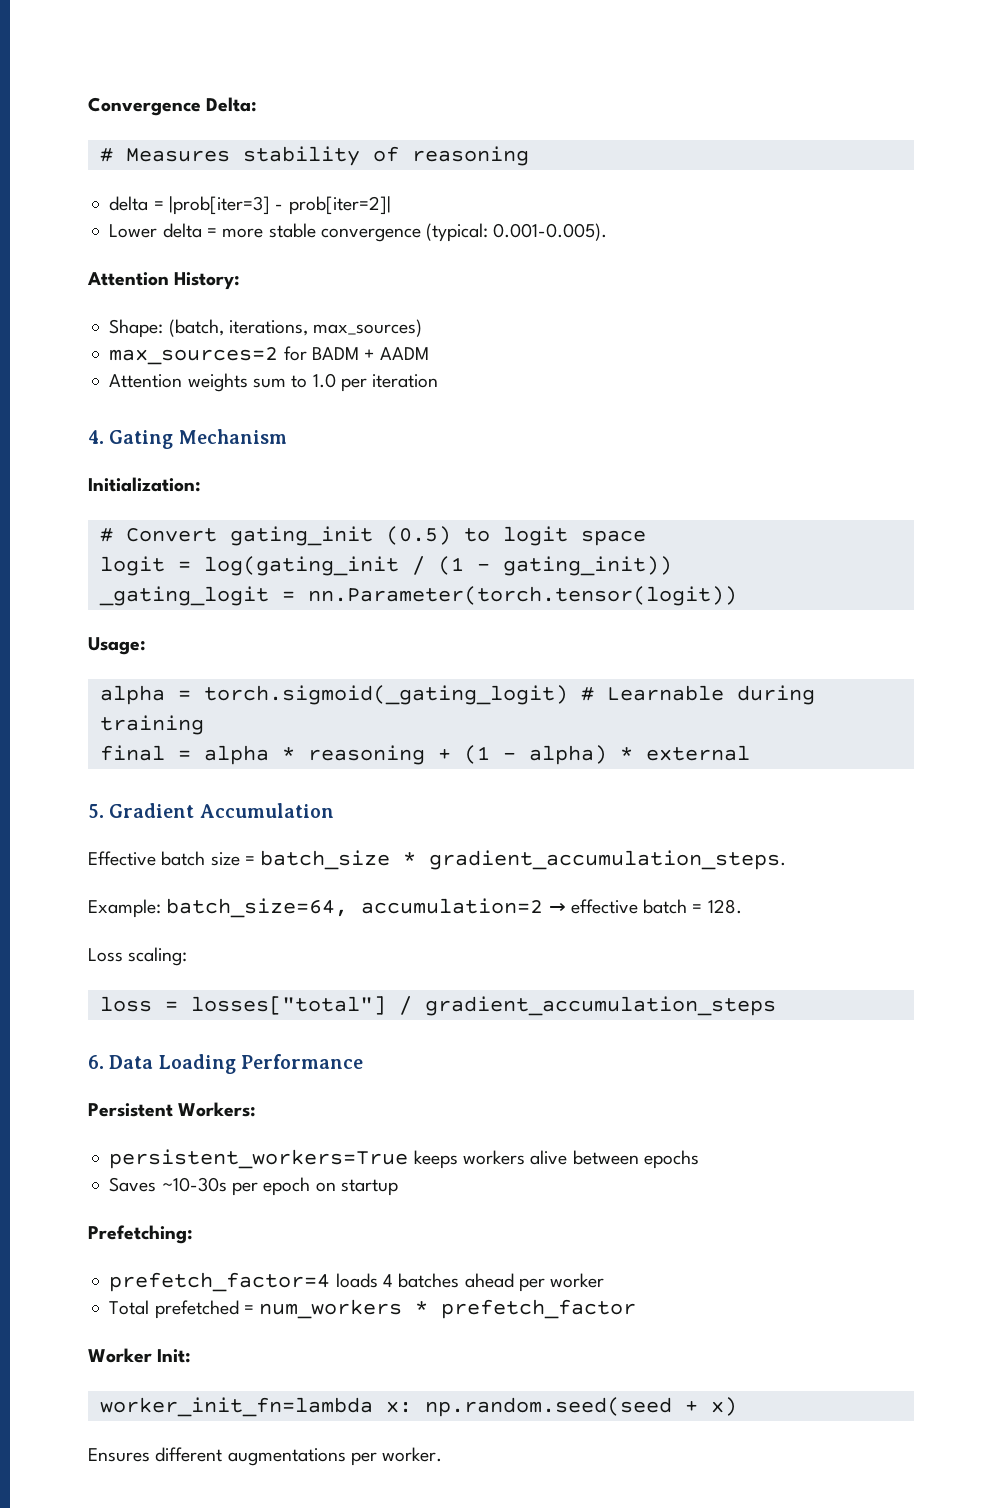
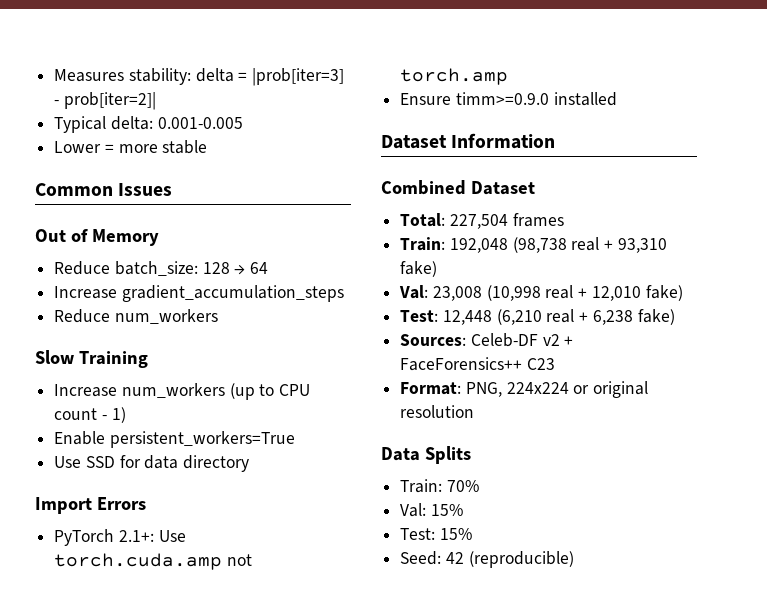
[88,97,258,116] [99,146,529,166] Convergence Delta: // # Measures stability of reasoning // -> [54,68,191,85] Measures stability:
(391, 205) none -> [54,116,243,133] // Typical delta: 0.001-0.005
[162,223,202,238] delta -> (102, 147) none
[320,223,608,242] [87,272,241,290] [109,319,423,338] [109,346,429,365] [109,373,439,392] [88,429,287,449] [88,477,201,492] [99,526,646,546] [99,556,672,576] [98,586,737,606] [88,637,146,655] [99,685,815,705] [99,715,204,735] [99,745,750,765] [88,803,334,818] [88,850,787,870] [88,898,742,918] [88,947,188,966] [99,996,776,1016] [88,1054,363,1074] [88,1102,257,1117] [109,1149,699,1169] [109,1177,398,1196] [88,1225,193,1244] [109,1272,605,1292] [109,1299,637,1319] [88,1348,192,1363] [99,1397,737,1417] [88,1447,443,1466] convergence (typical: 0.001-0.005). // Attention History: // Shape: (batch, iterations, max_sources) // max_sources=2 for BADM + AADM // Attention weights sum to 1.0 per iteration // 4. Gating Mechanism // Initialization: // # Convert gating_init (0.5) to logit space // logit = log(gating_init / (1 - gating_init)) // _gating_logit = nn.Parameter(torch.tensor(logit)) // Usage: // alpha = torch.sigmoid(_gating_logit) # Learnable during training // final = alpha * reasoning + (1 - alpha) * external // 5. Gradient Accumulation // Effective batch size = batch_size * gradient_accumulation_steps. // Example: batch_size=64, accumulation=2 → effective batch = 128. // Loss scaling: // loss = losses["total"] / gradient_accumulation_steps // 6. Data Loading Performance // Persistent Workers: // persistent_workers=True keeps workers alive between epochs // Saves ~10-30s per epoch on startup // Prefetching: // prefetch_factor=4 loads 4 batches ahead per worker // Total prefetched = num_workers * prefetch_factor // Worker Init: // worker_init_fn=lambda x: np.random.seed(seed + x) // Ensures different augmentations per worker. -> [35,183,173,196] [35,229,159,246] [54,261,269,276] [54,285,344,302] [54,309,218,324] [35,350,148,368] [54,383,311,400] [54,407,126,423] [54,431,295,448] [54,455,250,472] [35,497,146,514] [54,529,186,546] [54,553,252,570] [400,68,509,85] [400,92,617,106] [381,133,556,149] [381,180,535,195] [400,213,564,229] [400,237,667,253] [400,261,438,277] [399,285,683,301] [400,309,675,325] [400,333,574,347] [400,357,555,371] [400,381,649,398] [400,405,475,418] [381,446,471,464] [400,479,479,493] [400,503,463,517] [400,528,472,540] [400,551,574,568] // Common Issues // Out of Memory // Reduce batch_size: 128 → 64 // Increase gradient_accumulation_steps // Reduce num_workers // Slow Training // Increase num_workers (up to CPU count - 1) // Enable persistent_workers=True // Use SSD for data directory // Import Errors // PyTorch 2.1+: Use torch.cuda.amp not torch.amp // Ensure timm>=0.9.0 installed // Dataset Information // Combined Dataset // Total: 227,504 frames // Train: 192,048 (98,738 real + 93,310 fake) // Val: 23,008 (10,998 real + 12,010 fake) // Test: 12,448 (6,210 real + 6,238 fake) // Sources: Celeb-DF v2 + FaceForensics++ C23 // Format: PNG, 224x224 or original resolution // Data Splits // Train: 70% // Val: 15% // Test: 15% // Seed: 42 (reproducible)

